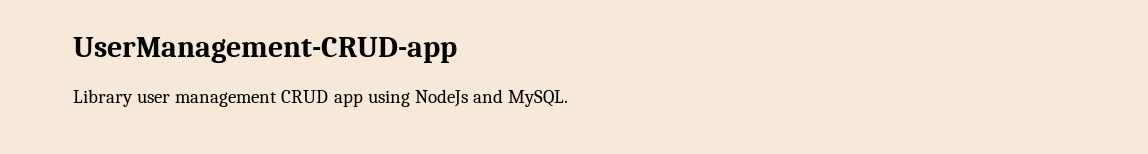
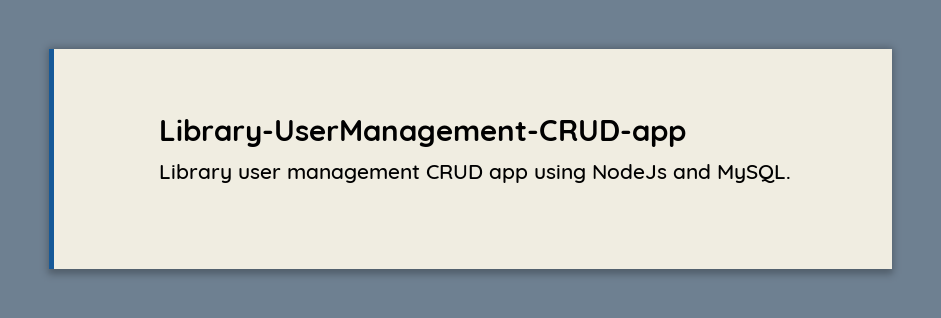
[73,37,457,63] UserManagement-CRUD-app -> [159,119,686,147] Library-UserManagement-CRUD-app

